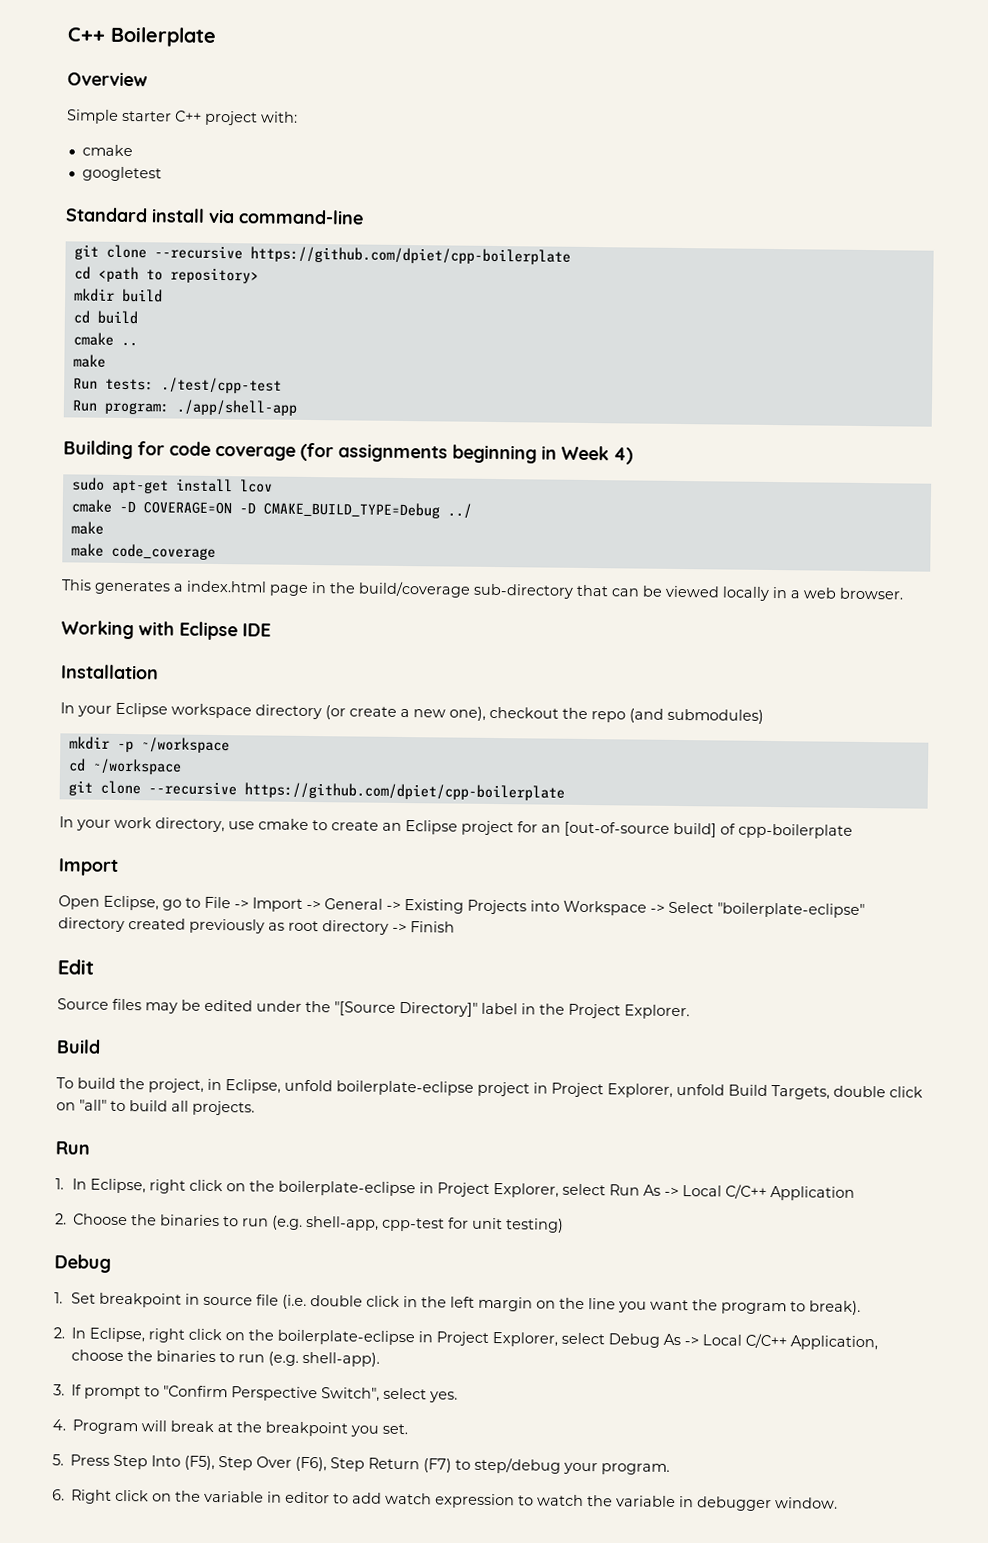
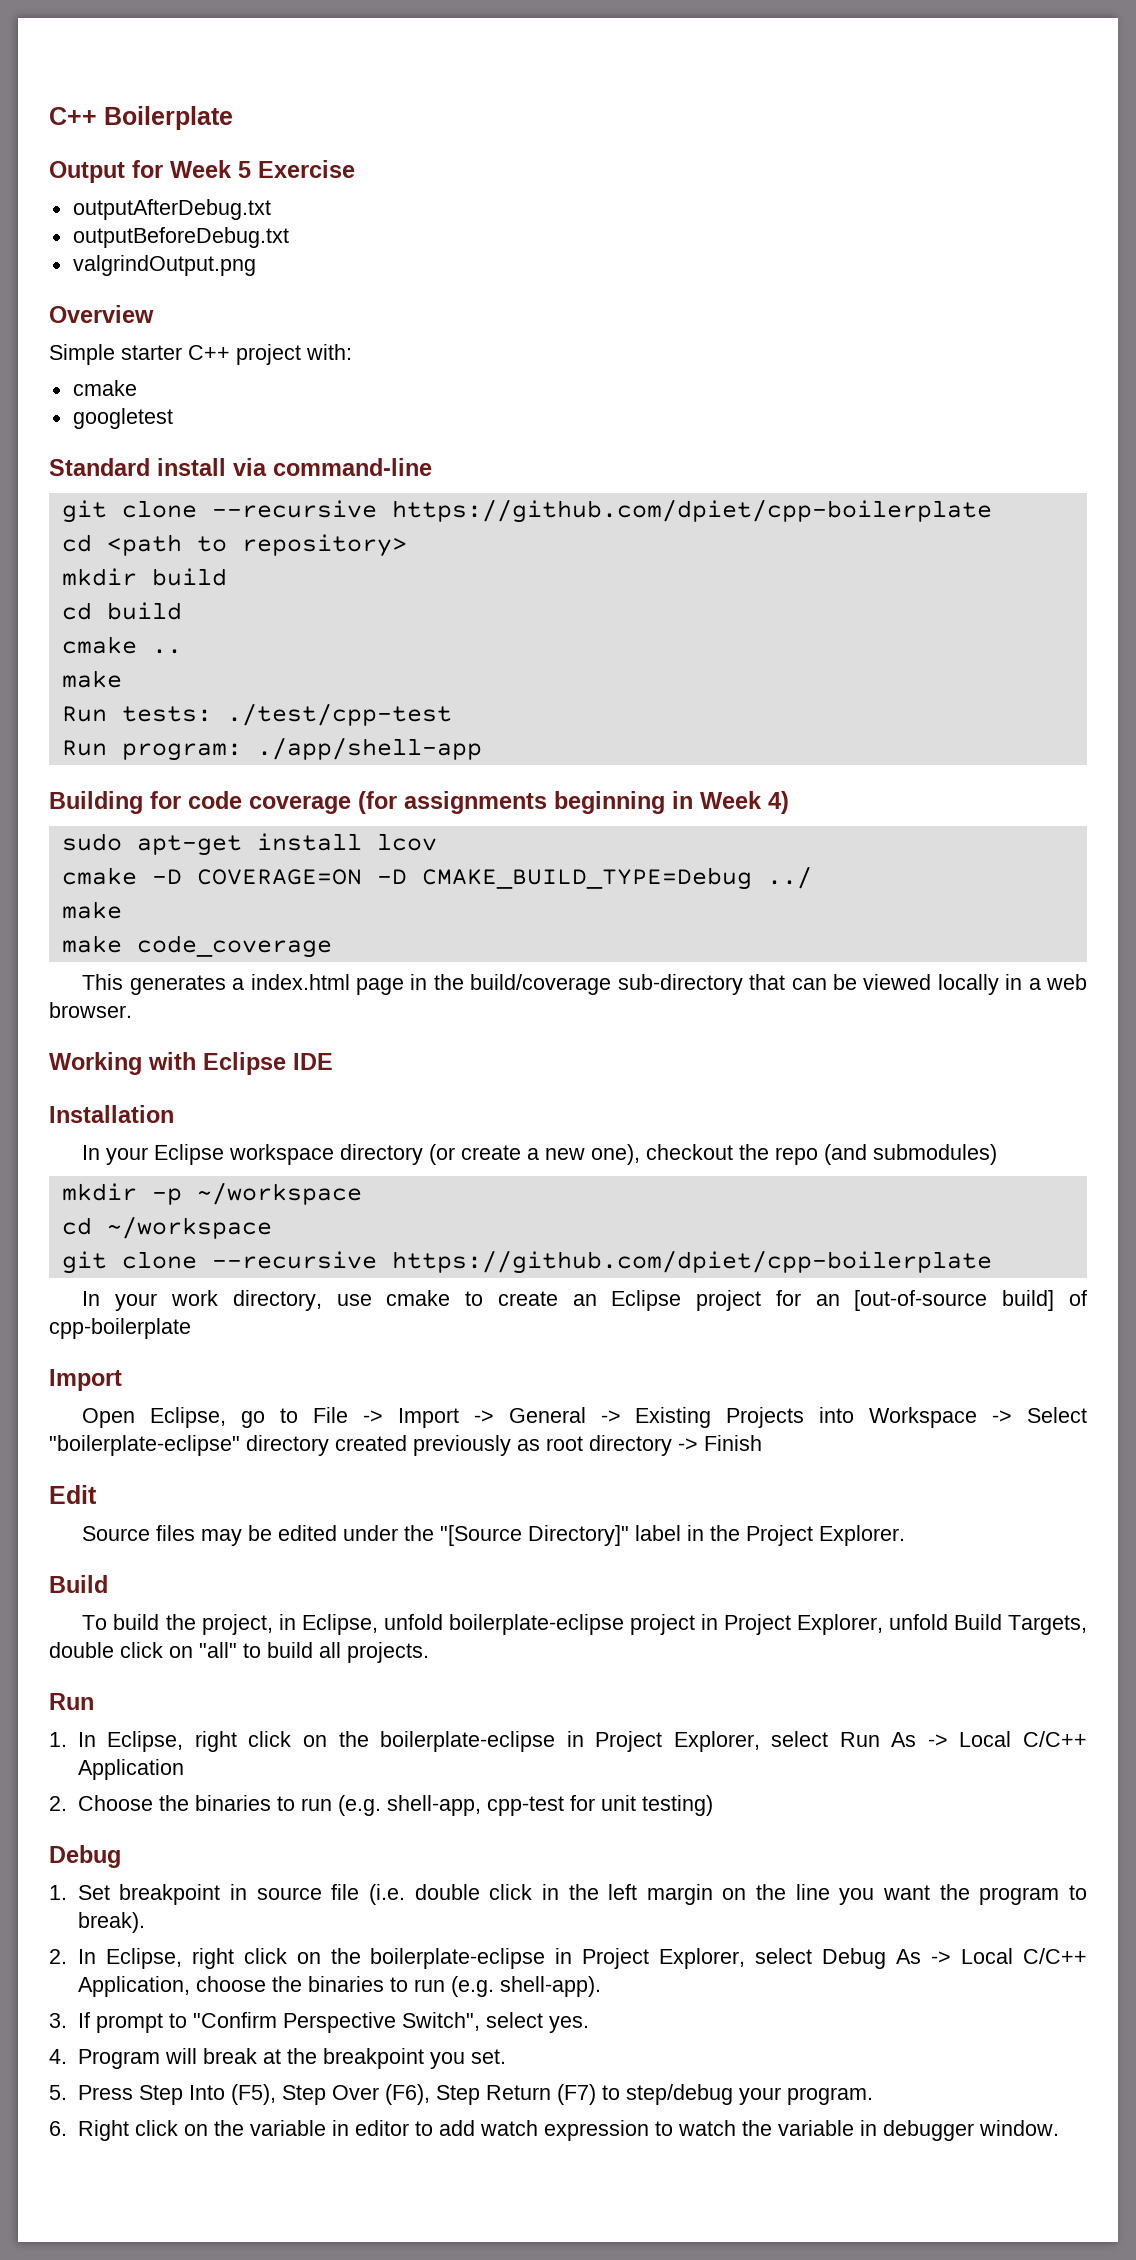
(217, 36) none -> [49,160,355,183] [72,199,271,220] [72,227,289,248] [72,255,256,276] // Output for Week 5 Exercise // outputAfterDebug.txt // outputBeforeDebug.txt // valgrindOutput.png

